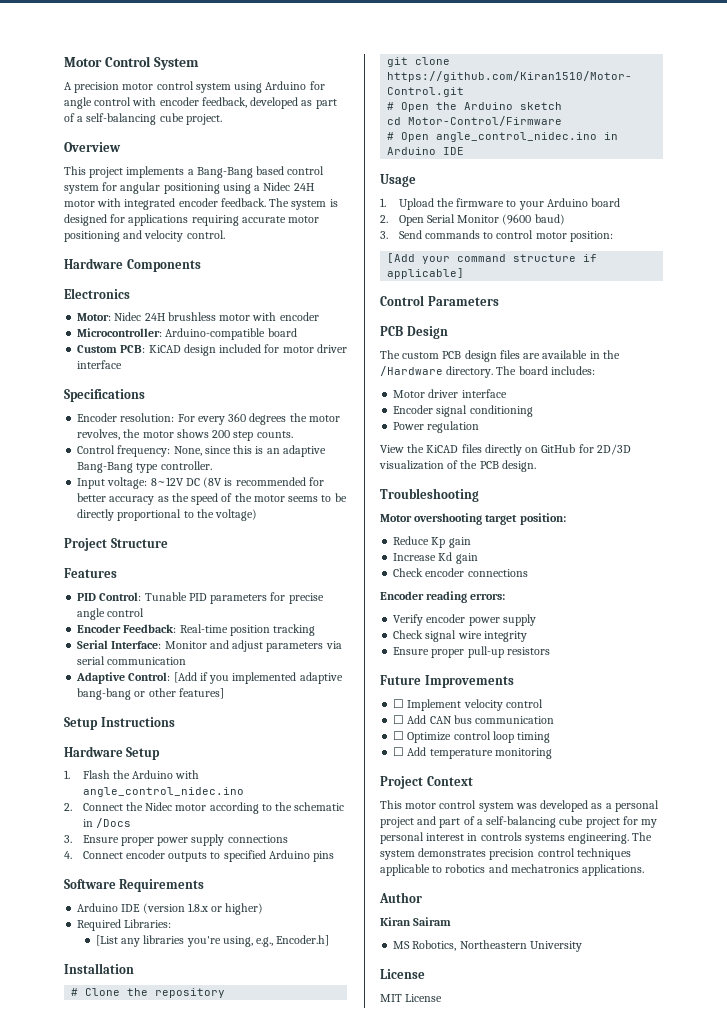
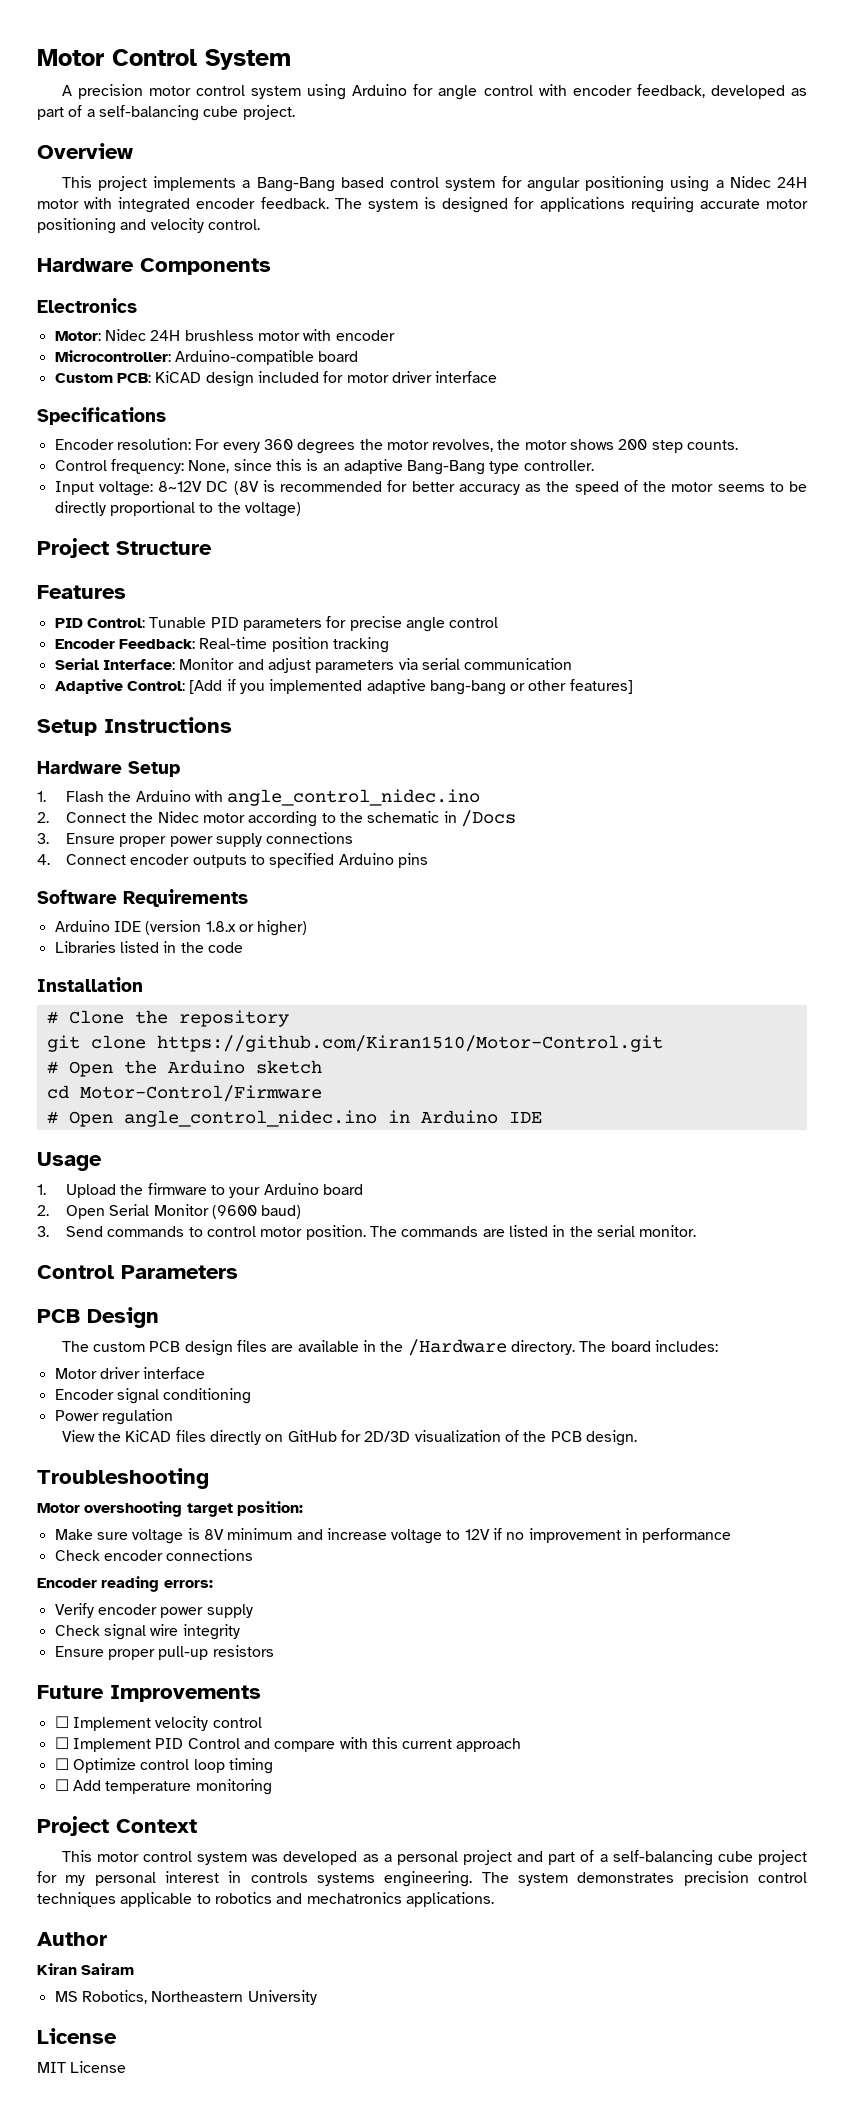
[77,919,172,931] [95,935,330,947] Required Libraries: // [List any libraries you're using, e.g., Encoder.h] -> [54,941,243,953] Libraries listed in the code
[569,231,613,242] [387,253,598,264] [387,268,465,279] position: // [Add your command structure if applicable] -> [305,1225,697,1240] position. The commands are listed in the serial monitor.
[393,536,471,548] [393,552,478,564] Reduce Kp gain // Increase Kd gain -> [54,1528,732,1544] Make sure voltage is 8V minimum and increase voltage to 12V if no improvement in performance
[407,715,555,724] Add CAN bus communication -> [72,1737,522,1752] Implement PID Control and compare with this current approach

